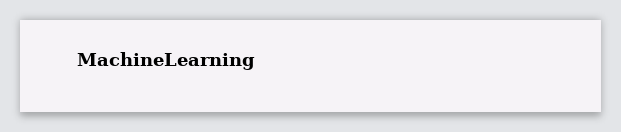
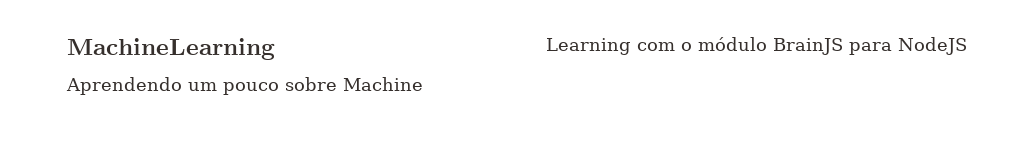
(255, 61) none -> [66,77,423,95] [546,37,967,55] // Aprendendo um pouco sobre Machine Learning com o módulo BrainJS para NodeJS

